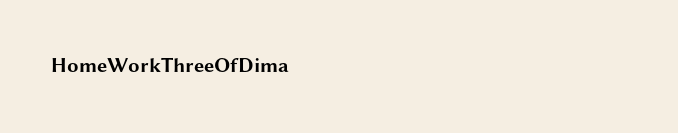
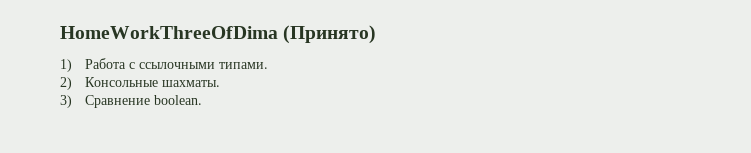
(289, 65) none -> [283,25,377,44] [60,58,269,72] [60,77,221,90] [60,95,203,108] (Принято) // 1) Работа с ссылочными типами. // 2) Консольные шахматы. // 3) Сравнение boolean.

